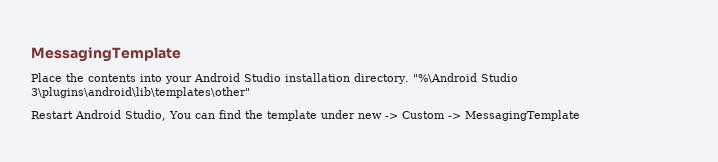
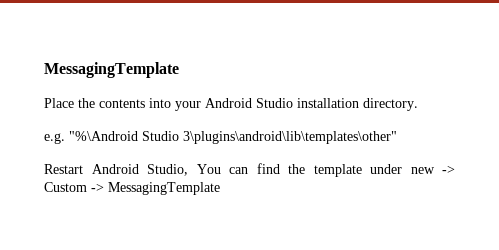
(409, 78) none -> [44,133,65,144] // e.g.

